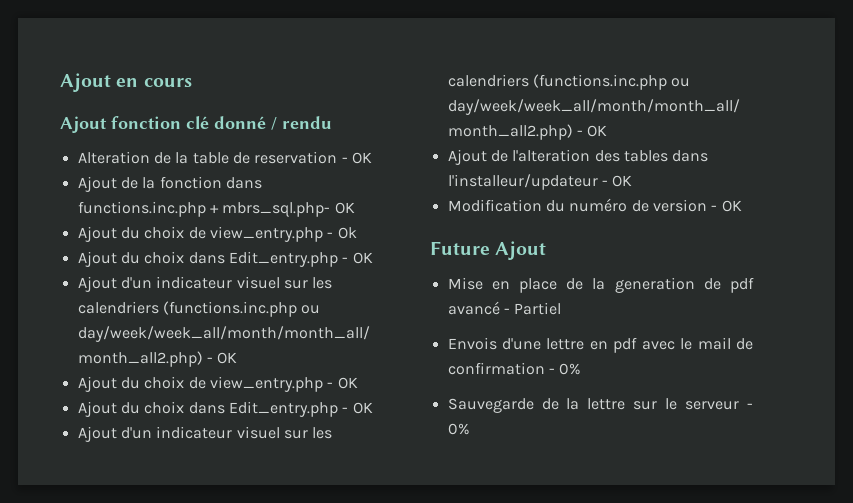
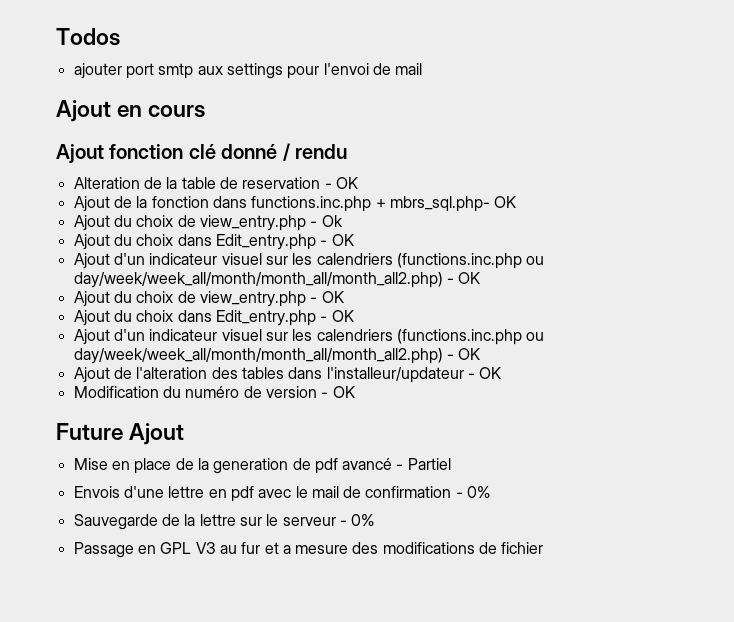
(60, 82) none -> [56,28,120,46] [73,63,423,79] Todos // ajouter port smtp aux settings pour l'envoi de mail //
(470, 429) none -> [73,542,544,558] // Passage en GPL V3 au fur et a mesure des modifications de fichier

